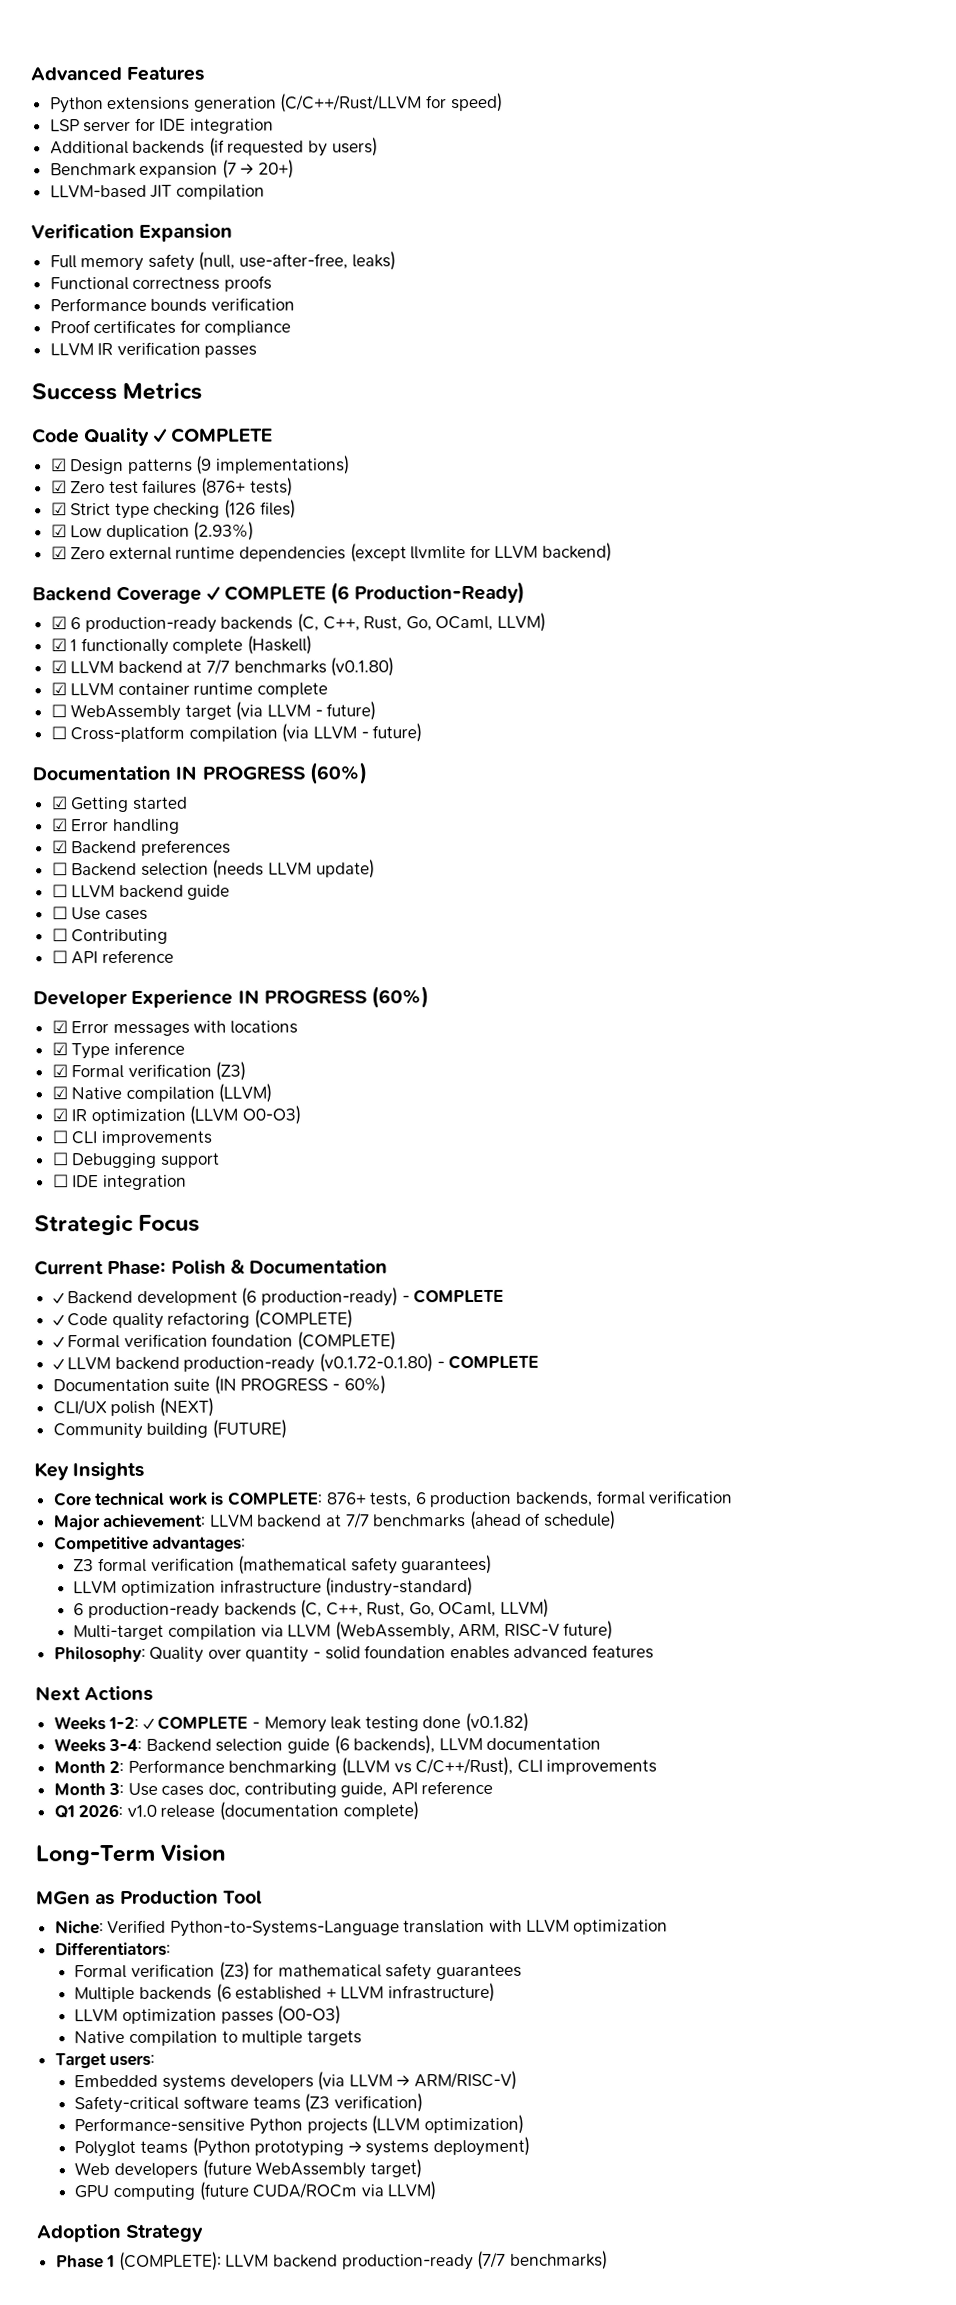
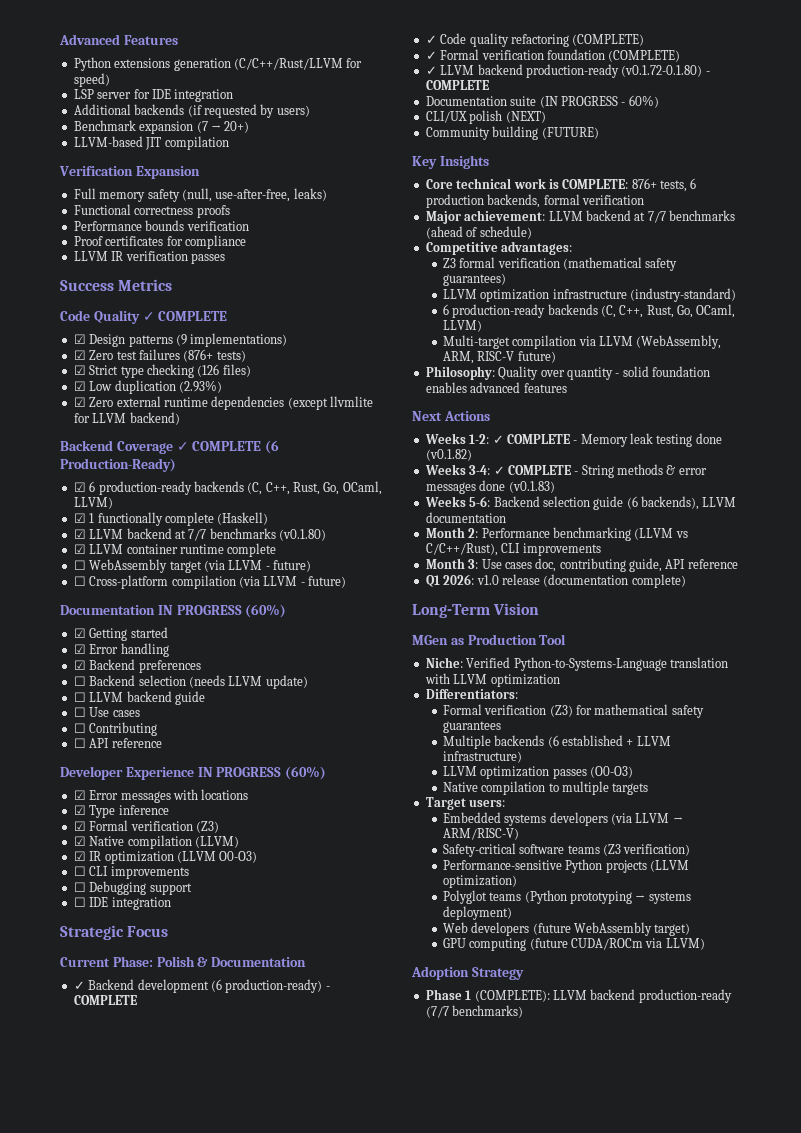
(143, 1745) none -> [493,464,707,478] [425,480,555,494] [424,496,491,507] ✓ COMPLETE - String methods & error messages done (v0.1.83) // Weeks 5-6:

